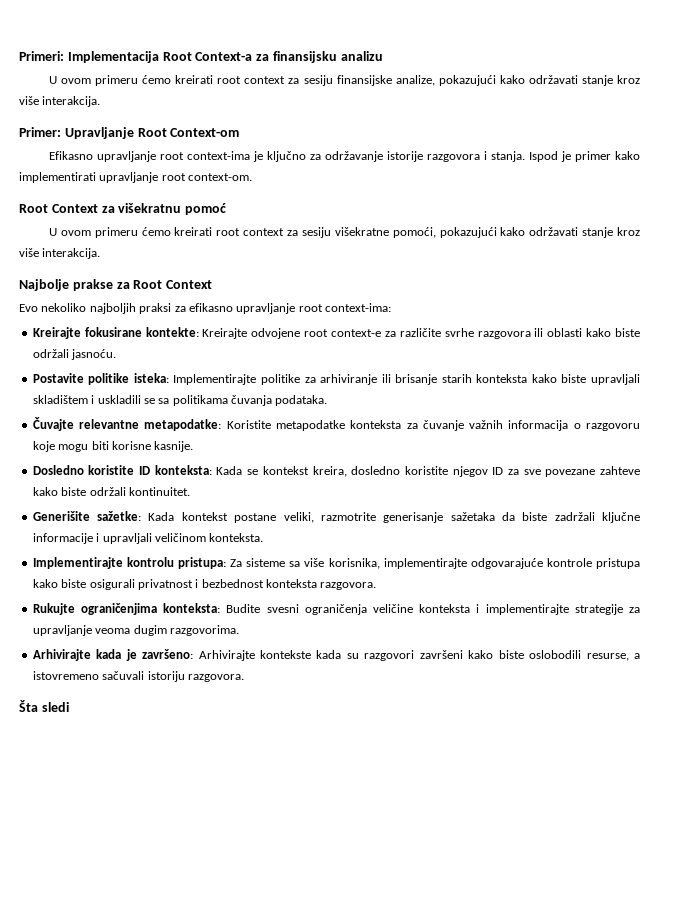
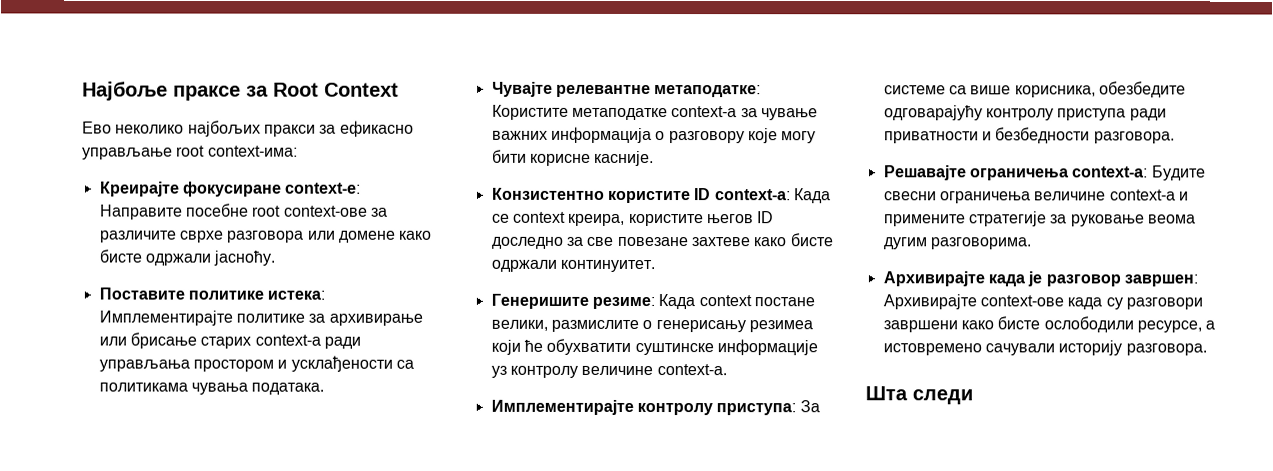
[19,51,383,63] [48,75,640,86] [19,96,101,107] [19,127,240,139] [48,151,640,162] [19,172,253,183] [19,203,227,215] [48,227,640,238] [19,248,101,259] [19,279,213,291] [19,303,391,314] [32,327,640,339] [32,349,117,360] [32,373,640,385] [32,395,328,406] [32,417,640,431] [32,441,194,452] [32,465,640,477] [32,487,190,496] [32,511,640,523] [32,533,264,544] [32,557,641,569] [32,579,377,590] [32,603,640,615] [32,625,239,636] [32,649,640,661] [32,671,244,682] [19,700,69,712] Primeri: Implementacija Root Context-a za finansijsku analizu // U ovom primeru ćemo kreirati root context za sesiju finansijske analize, pokazujući kako održavati stanje kroz više interakcija. // Primer: Upravljanje Root Context-om // Efikasno upravljanje root context-ima je ključno za održavanje istorije razgovora i stanja. Ispod je primer kako implementirati upravljanje root context-om. // Root Context za višekratnu pomoć // U ovom primeru ćemo kreirati root context za sesiju višekratne pomoći, pokazujući kako održavati stanje kroz više interakcija. // Najbolje prakse za Root Context // Evo nekoliko najboljih praksi za efikasno upravljanje root context-ima: // Kreirajte fokusirane kontekte: Kreirajte odvojene root context-e za različite svrhe razgovora ili oblasti kako biste održali jasnoću. // Postavite politike isteka: Implementirajte politike za arhiviranje ili brisanje starih konteksta kako biste upravljali skladištem i uskladili se sa politikama čuvanja podataka. // Čuvajte relevantne metapodatke: Koristite metapodatke konteksta za čuvanje važnih informacija o razgovoru koje mogu biti korisne kasnije. // Dosledno koristite ID konteksta: Kada se kontekst kreira, dosledno koristite njegov ID za sve povezane zahteve kako biste održali kontinuitet. // Generišite sažetke: Kada kontekst postane veliki, razmotrite generisanje sažetaka da biste zadržali ključne informacije i upravljali veličinom konteksta. // Implementirajte kontrolu pristupa: Za sisteme sa više korisnika, implementirajte odgovarajuće kontrole pristupa kako biste osigurali privatnost i bezbednost konteksta razgovora. // Rukujte ograničenjima konteksta: Budite svesni ograničenja veličine konteksta i implementirajte strategije za upravljanje veoma dugim razgovorima. // Arhivirajte kada je završeno: Arhivirajte kontekste kada su razgovori završeni kako biste oslobodili resurse, a istovremeno sačuvali istoriju razgovora. // Šta sledi -> [82,81,399,101] [82,120,414,137] [82,145,298,160] [99,181,362,197] [99,203,388,220] [98,230,433,243] [98,249,276,266] [98,287,326,300] [98,310,423,326] [98,332,361,349] [98,355,414,372] [98,382,325,395] [491,81,762,98] [491,104,818,121] [491,126,817,144] [491,149,655,167] [491,187,831,204] [491,211,775,227] [490,233,834,249] [490,259,655,273] [490,293,815,310] [490,319,813,333] [490,338,818,356] [490,364,727,378] [490,399,820,416] [883,81,1186,98] [883,105,1167,121] [883,127,1175,144] [883,165,1206,181] [883,189,1189,204] [883,211,1196,227] [882,237,1031,250] [882,271,1198,287] [882,294,1203,310] [882,316,1216,333] [882,340,1207,356] [865,386,973,405] Најбоље праксе за Root Context // Ево неколико најбољих пракси за ефикасно управљање root context-има: // Креирајте фокусиране context-е: Направите посебне root context-ове за различите сврхе разговора или домене како бисте одржали јасноћу. // Поставите политике истека: Имплементирајте политике за архивирање или брисање старих context-а ради управљања простором и усклађености са политикама чувања података. // Чувајте релевантне метаподатке: Користите метаподатке context-а за чување важних информација о разговору које могу бити корисне касније. // Конзистентно користите ID context-а: Када се context креира, користите његов ID доследно за све повезане захтеве како бисте одржали континуитет. // Генеришите резиме: Када context постане велики, размислите о генерисању резимеа који ће обухватити суштинске информације уз контролу величине context-а. // Имплементирајте контролу приступа: За системе са више корисника, обезбедите одговарајућу контролу приступа ради приватности и безбедности разговора. // Решавајте ограничења context-а: Будите свесни ограничења величине context-а и примените стратегије за руковање веома дугим разговорима. // Архивирајте када је разговор завршен: Архивирајте context-ове када су разговори завршени како бисте ослободили ресурсе, а истовремено сачували историју разговора. // Шта следи

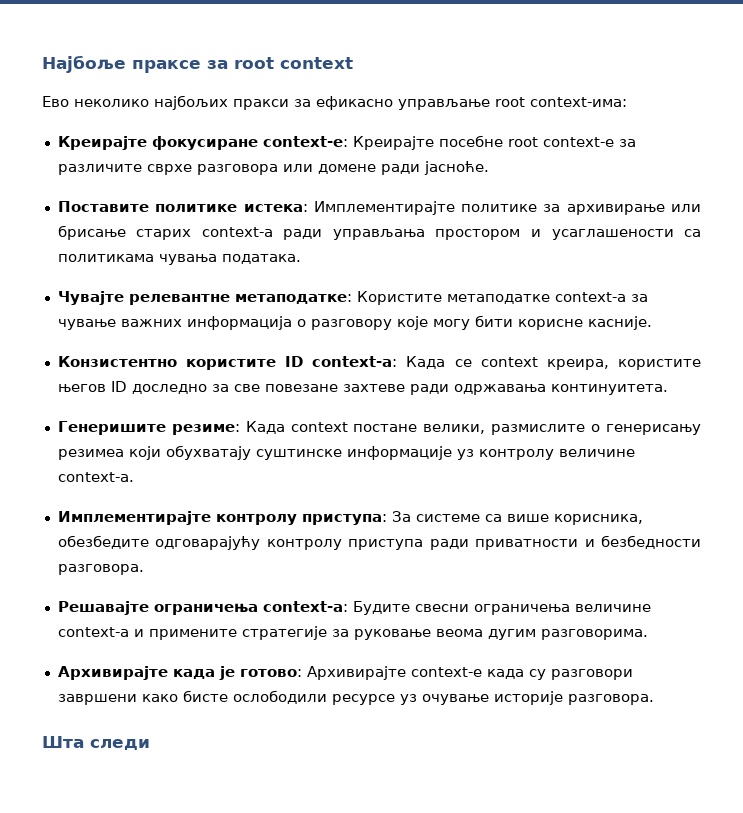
[273,82,399,97] Root Context -> [234,57,353,69] root context
[99,204,183,220] Направите -> [352,136,434,150] Креирајте
[283,205,368,217] context-ове -> [542,137,614,147] context-е
[398,230,433,240] [98,249,276,266] како бисте одржали јасноћу. -> [380,161,489,175] ради јасноће.
[290,355,393,372] усклађености -> [551,229,674,240] усаглашености
[753,233,834,247] [490,259,655,273] како бисте одржали континуитет. -> [409,384,668,395] ради одржавања континуитета.
[523,338,632,355] ће обухватити -> [165,445,251,460] обухватају
[1045,274,1198,287] [882,294,1064,310] разговор завршен: Архивирајте context-ове -> [239,666,482,680] готово: Архивирајте context-е
[1136,320,1216,333] [882,340,1123,356] ресурсе, а истовремено сачували историју -> [331,691,563,705] ресурсе уз очување историје

